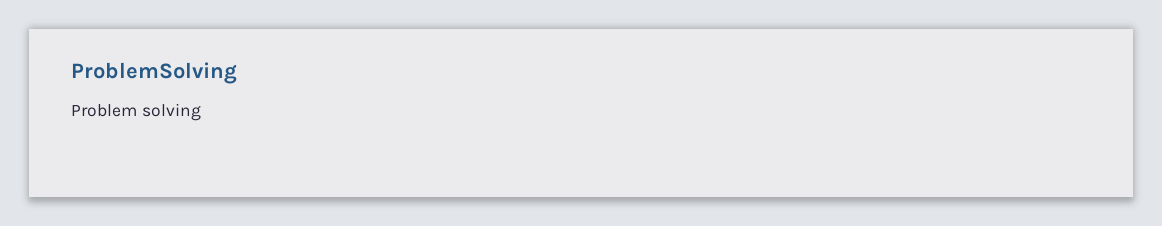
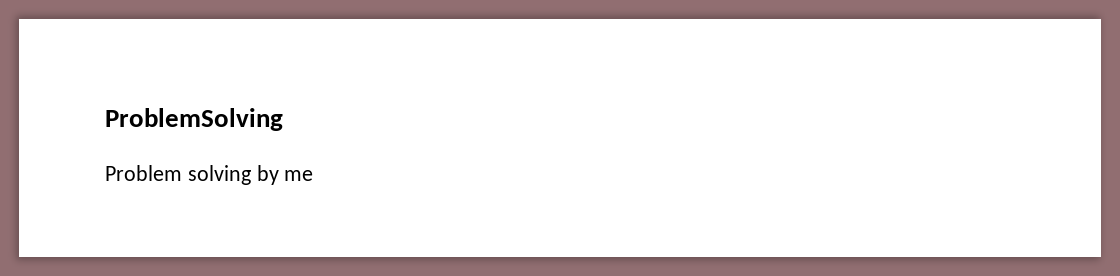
(201, 112) none -> [256,165,314,185] by me

